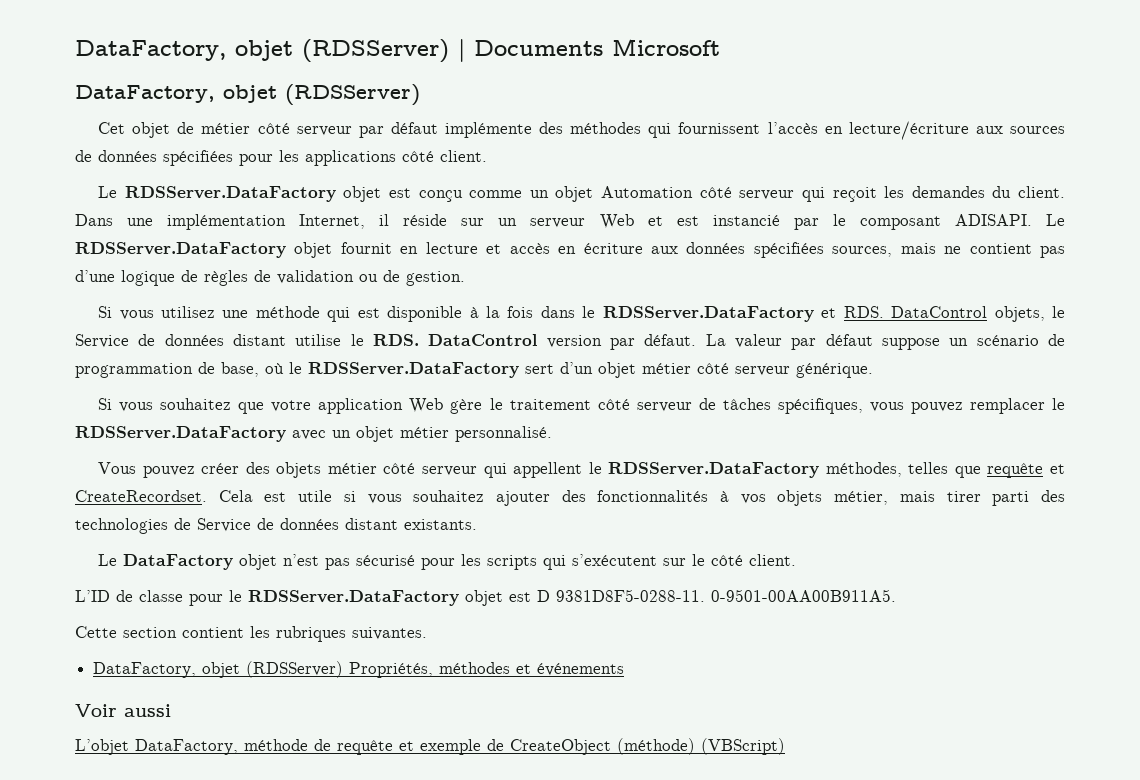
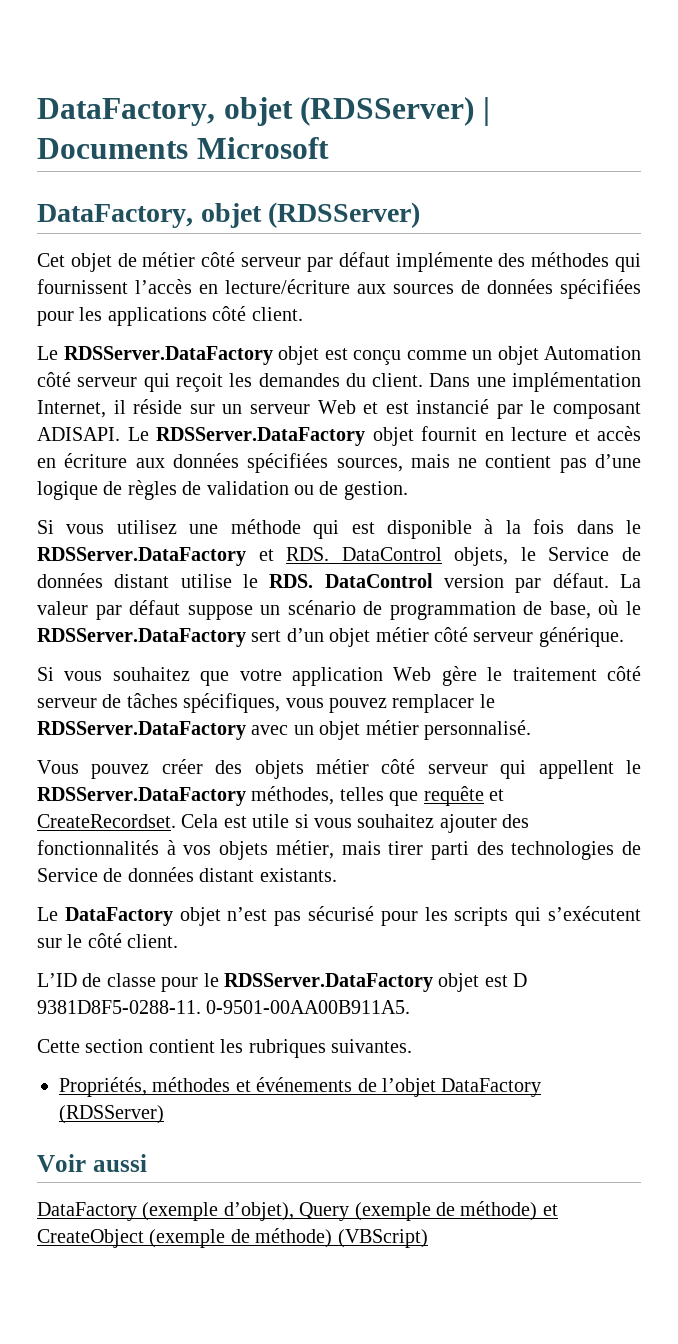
[93,661,344,678] DataFactory, objet (RDSServer) -> (412, 1046) none
[75,704,171,717] [75,738,695,755] // Voir aussi // L’objet DataFactory, méthode de requête et exemple de CreateObject (méthode) -> [357,1078,542,1097] [59,1105,164,1124] [37,1154,147,1172] [37,1201,558,1221] [37,1228,333,1248] de l’objet DataFactory (RDSServer) // Voir aussi // DataFactory (exemple d’objet), Query (exemple de méthode) et CreateObject (exemple de méthode)

